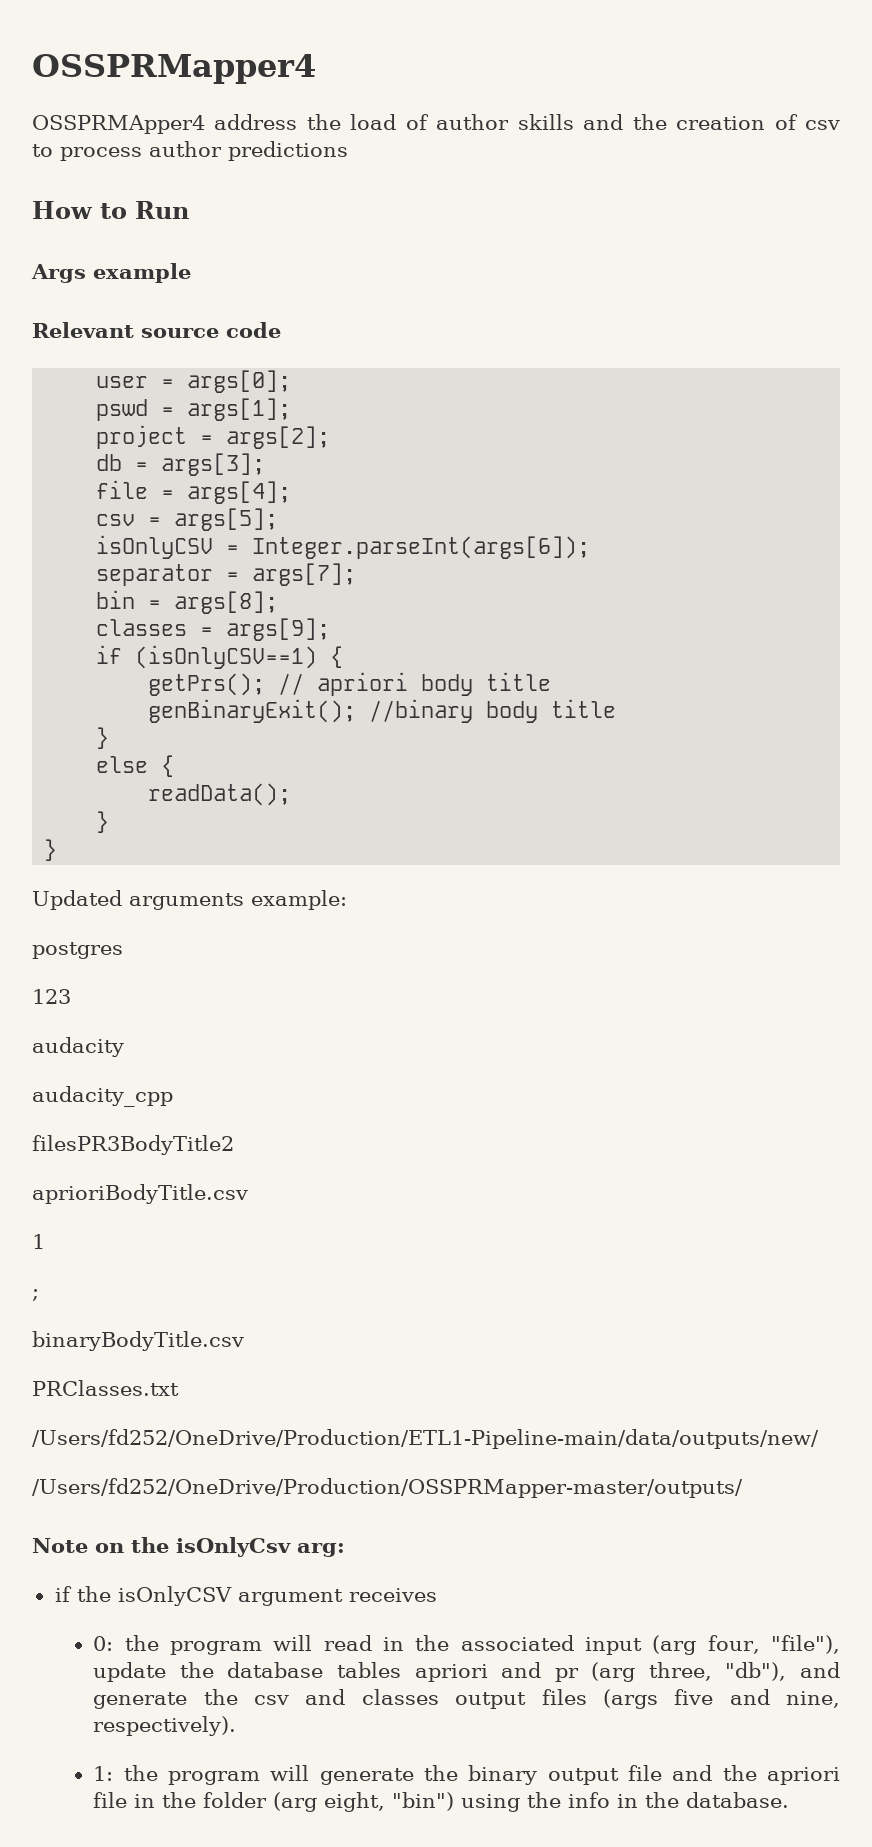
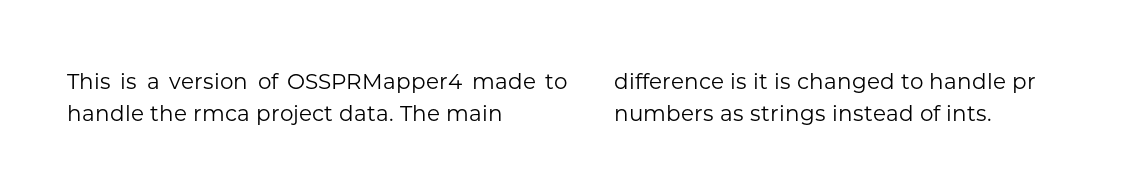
[32,54,316,84] [32,114,841,134] [32,141,348,161] [32,201,189,219] [31,263,191,283] [32,322,281,338] [96,370,292,393] [96,398,292,421] [96,425,331,449] [96,453,266,476] [96,480,292,504] [96,508,279,531] [96,535,591,559] [96,563,357,586] [96,590,279,614] [96,618,331,641] [96,645,344,669] [148,672,552,696] [148,699,617,723] [96,727,110,749] [96,755,175,777] [148,783,292,806] [96,811,110,833] [44,839,58,861] [32,890,347,910] [32,942,123,959] [32,989,71,1004] [32,1037,124,1057] [32,1086,173,1107] [32,1135,234,1155] [32,1184,248,1204] [32,1234,45,1249] [32,1289,39,1301] [32,1331,244,1351] [32,1380,179,1396] [32,1429,819,1449] [32,1478,743,1498] [32,1537,345,1557] [54,1586,437,1606] [93,1635,840,1655] [93,1662,841,1682] [93,1689,840,1709] [93,1716,237,1736] [93,1765,840,1785] [93,1792,790,1812] OSSPRMapper4 // OSSPRMApper4 address the load of author skills and the creation of csv to process author predictions // How to Run // Args example // Relevant source code // user = args[0]; // pswd = args[1]; // project = args[2]; // db = args[3]; // file = args[4]; // csv = args[5]; // isOnlyCSV = Integer.parseInt(args[6]); // separator = args[7]; // bin = args[8]; // classes = args[9]; // if (isOnlyCSV==1) { // getPrs(); // apriori body title // genBinaryExit(); //binary body title // } // else { // readData(); // } // } // Updated arguments example: // postgres // 123 // audacity // audacity_cpp // filesPR3BodyTitle2 // aprioriBodyTitle.csv // 1 // ; // binaryBodyTitle.csv // PRClasses.txt // /Users/fd252/OneDrive/Production/ETL1-Pipeline-main/data/outputs/new/ // /Users/fd252/OneDrive/Production/OSSPRMapper-master/outputs/ // Note on the isOnlyCsv arg: // if the isOnlyCSV argument receives // 0: the program will read in the associated input (arg four, "file"), update the database tables apriori and pr (arg three, "db"), and generate the csv and classes output files (args five and nine, respectively). // 1: the program will generate the binary output file and the apriori file in the folder (arg eight, "bin") using the info in the database. -> [67,73,567,93] [67,105,503,125] [614,73,1036,93] [614,105,992,125] This is a version of OSSPRMapper4 made to handle the rmca project data. The main difference is it is changed to handle pr numbers as strings instead of ints.

